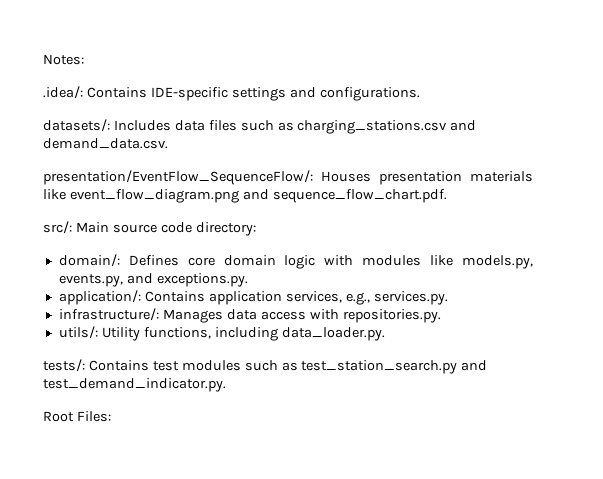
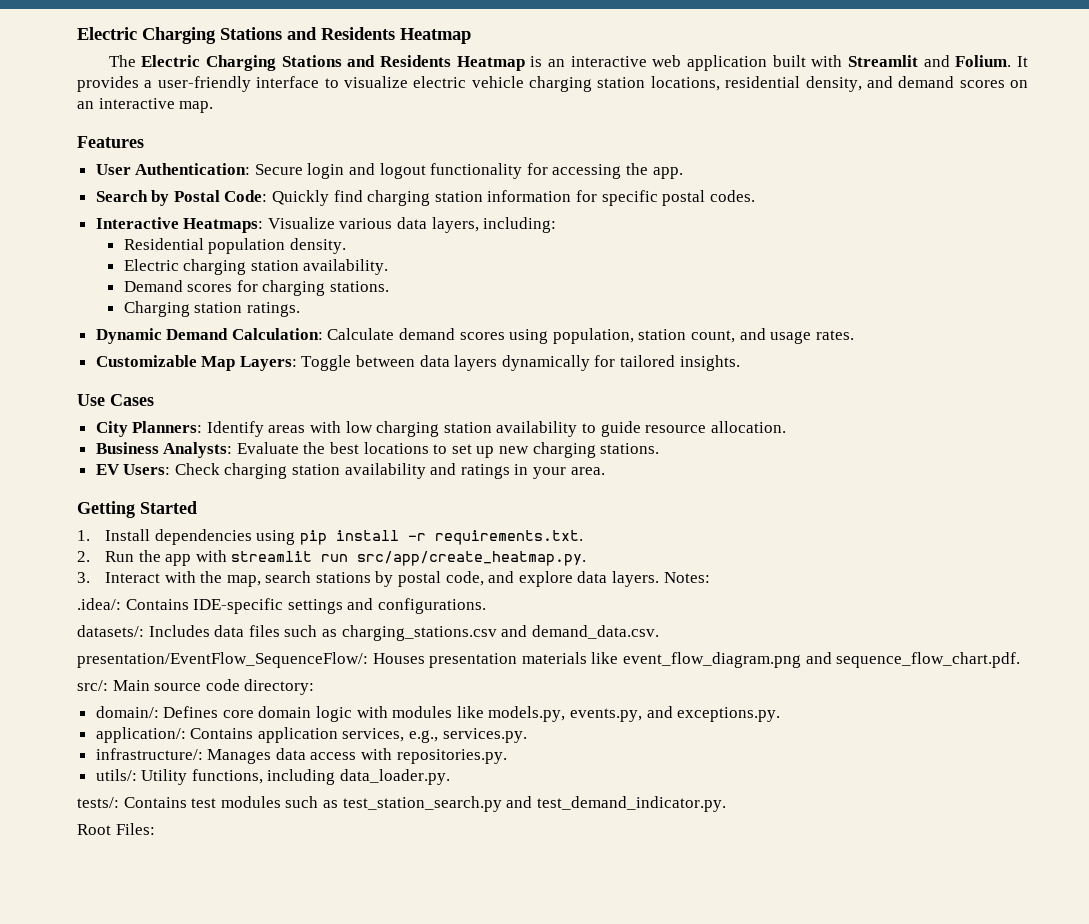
(43, 59) none -> [77,27,471,44] [108,55,1029,71] [77,76,1028,92] [77,98,214,113] [77,136,144,148] [95,163,683,179] [95,190,755,206] [95,217,557,233] [123,238,346,254] [123,259,389,275] [123,280,389,296] [123,301,300,317] [95,328,854,344] [95,355,740,371] [77,394,154,406] [95,421,786,437] [95,442,660,458] [95,463,605,479] [77,501,197,518] [77,529,583,545] [77,550,587,566] [77,571,660,587] Electric Charging Stations and Residents Heatmap // The Electric Charging Stations and Residents Heatmap is an interactive web application built with Streamlit and Folium. It provides a user-friendly interface to visualize electric vehicle charging station locations, residential density, and demand scores on an interactive map. // Features // User Authentication: Secure login and logout functionality for accessing the app. // Search by Postal Code: Quickly find charging station information for specific postal codes. // Interactive Heatmaps: Visualize various data layers, including: // Residential population density. // Electric charging station availability. // Demand scores for charging stations. // Charging station ratings. // Dynamic Demand Calculation: Calculate demand scores using population, station count, and usage rates. // Customizable Map Layers: Toggle between data layers dynamically for tailored insights. // Use Cases // City Planners: Identify areas with low charging station availability to guide resource allocation. // Business Analysts: Evaluate the best locations to set up new charging stations. // EV Users: Check charging station availability and ratings in your area. // Getting Started // 1. Install dependencies using pip install -r requirements.txt. // 2. Run the app with streamlit run src/app/create_heatmap.py. // 3. Interact with the map, search stations by postal code, and explore data layers.

